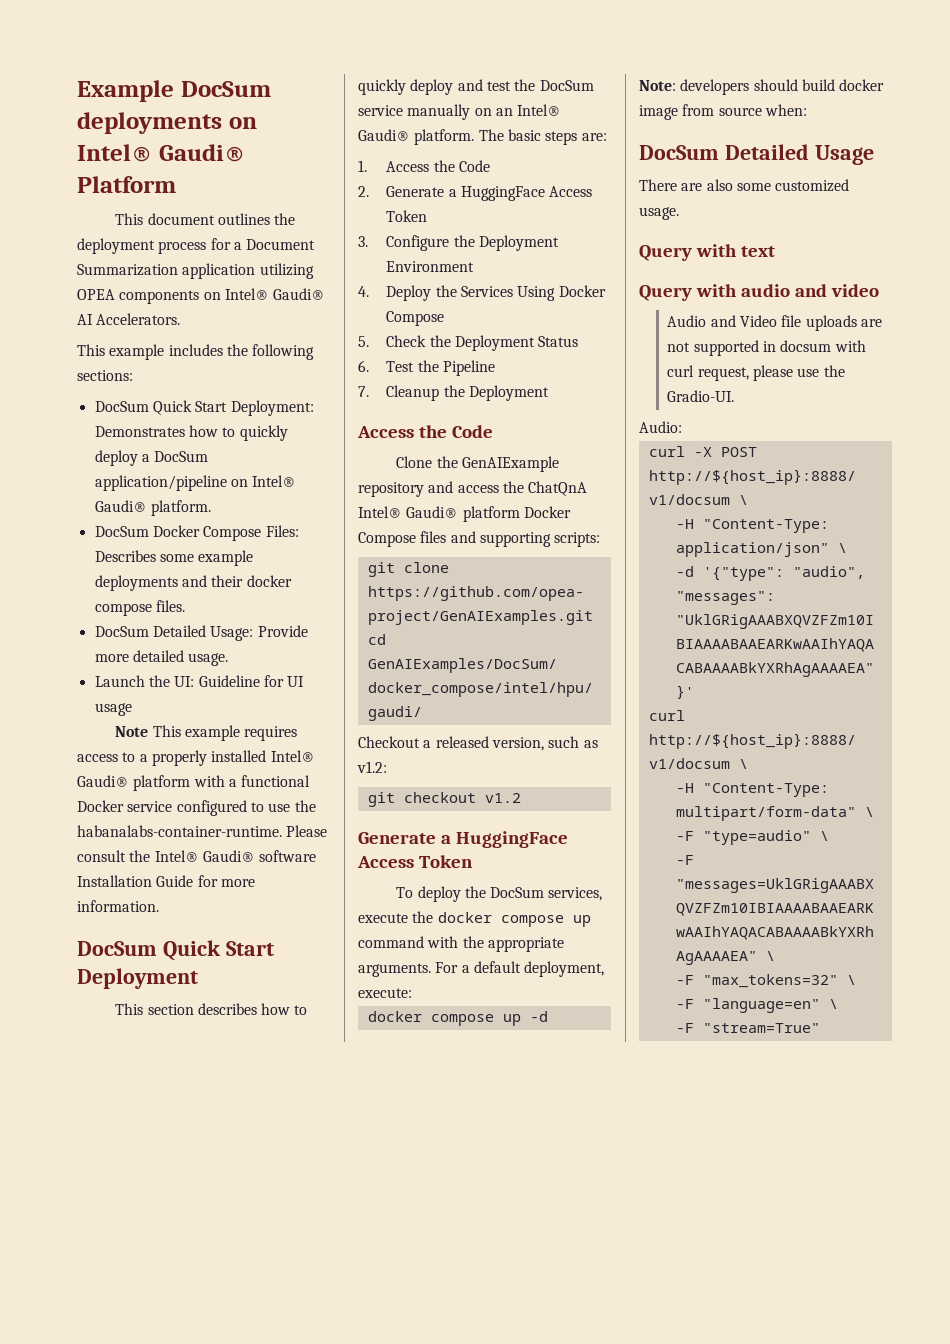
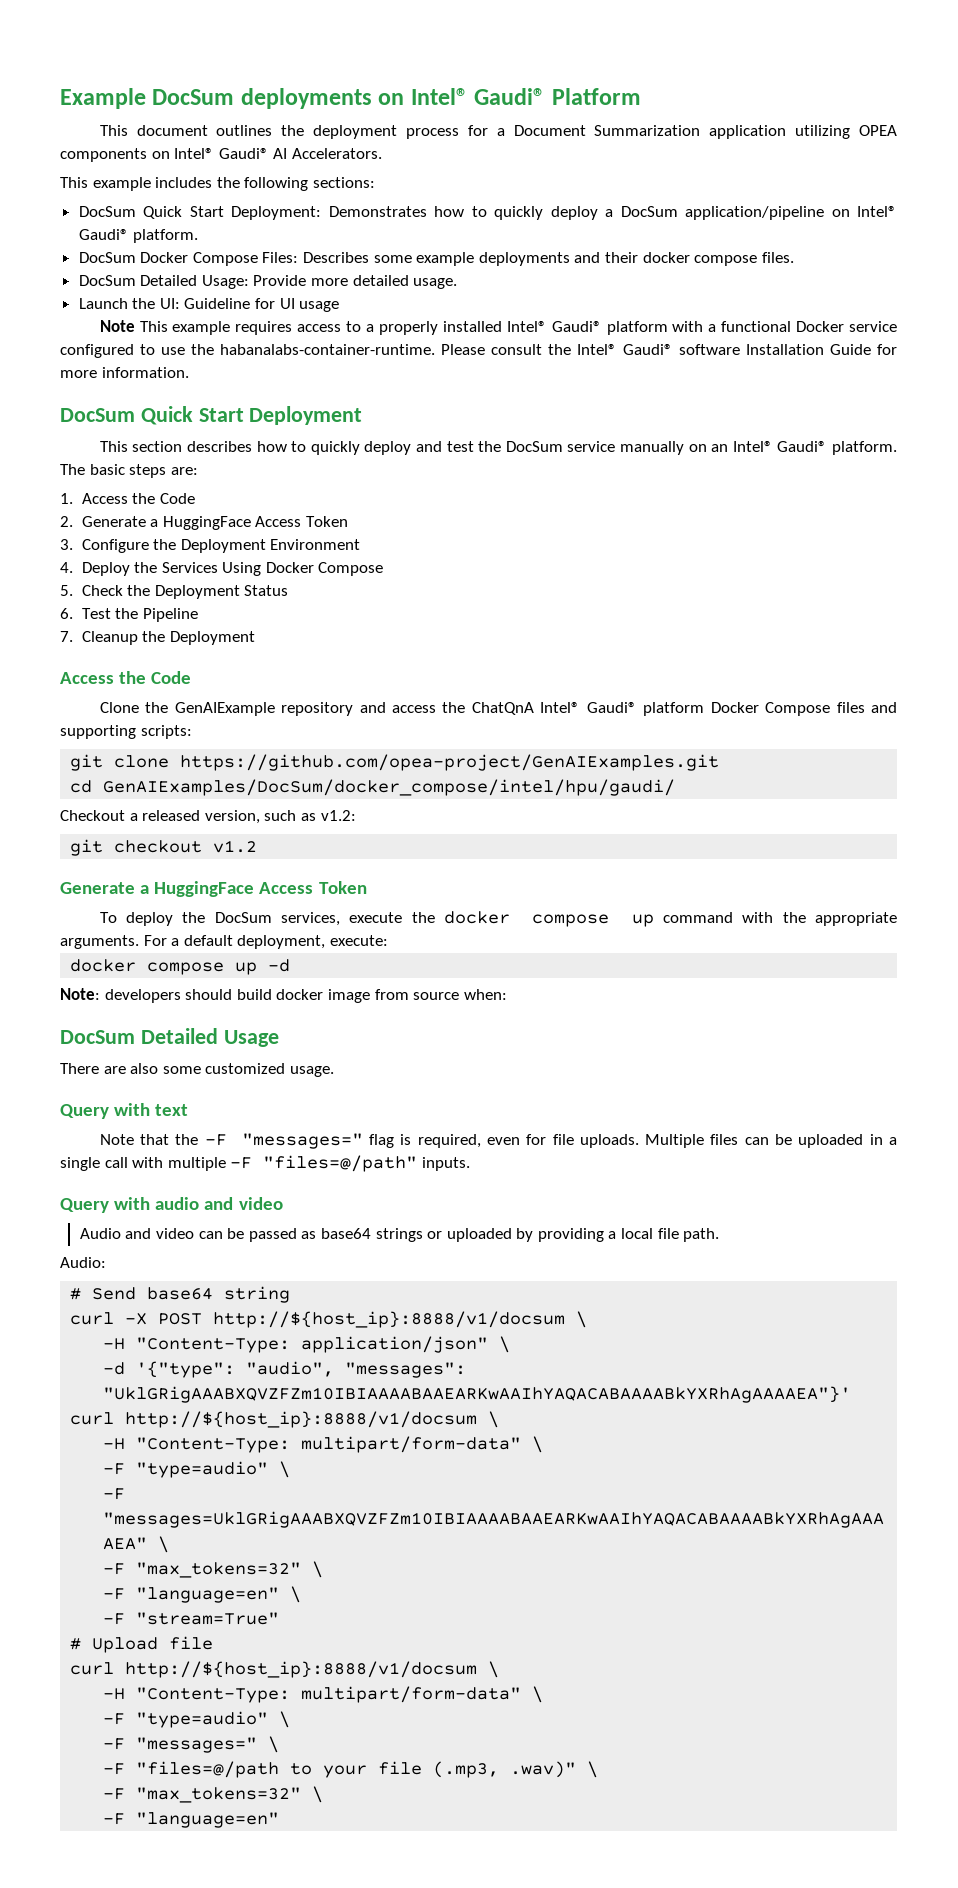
(775, 251) none -> [99,1133,897,1149] [60,1155,470,1172] // Note that the -F "messages=" flag is required, even for file uploads. Multiple files can be uploaded in a single call with multiple -F "files=@/path" inputs.
[739,315,882,331] [667,340,866,356] [667,365,845,381] [667,390,735,402] [639,421,682,433] Video file uploads are not supported in docsum with curl request, please use the Gradio-UI. // Audio: -> [155,1228,720,1242] [60,1257,106,1268] [70,1286,291,1303] video can be passed as base64 strings or uploaded by providing a local file path. // Audio: // # Send base64 string
(820, 1028) none -> [70,1636,214,1653] [70,1661,500,1678] [103,1686,544,1703] [103,1711,291,1728] [103,1736,280,1753] [103,1761,599,1778] [103,1786,324,1803] [103,1812,280,1828] // # Upload file // curl http://${host_ip}:8888/v1/docsum \ // -H "Content-Type: multipart/form-data" \ // -F "type=audio" \ // -F "messages=" \ // -F "files=@/path to your file (.mp3, .wav)" \ // -F "max_tokens=32" \ // -F "language=en"

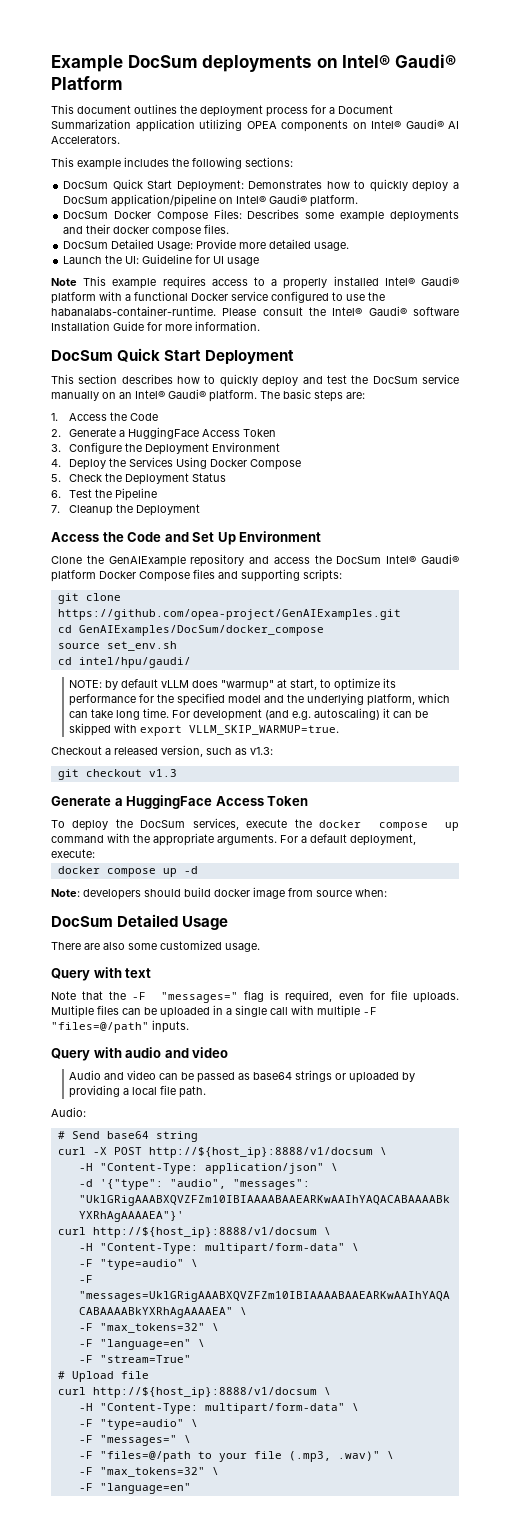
(192, 677) none -> [164,531,322,545] and Set Up Environment
[471,702,534,715] ChatQnA -> [336,556,382,564] DocSum
[103,779,676,796] GenAIExamples/DocSum/docker_compose/intel/hpu/gaudi/ -> [78,625,324,636] [57,641,177,651] [57,657,191,668] [69,678,397,691] [69,693,451,706] [69,708,429,721] [69,723,340,736] GenAIExamples/DocSum/docker_compose // source set_env.sh // cd intel/hpu/gaudi/ // NOTE: by default vLLM does "warmup" at start, to optimize its performance for the specified model and the underlying platform, which can take long time. For development (and e.g. autoscaling) it can be skipped with export VLLM_SKIP_WARMUP=true.
[320,810,356,821] v1.2: -> [250,747,273,755] v1.3:
[213,840,258,853] v1.2 -> [148,769,177,777] v1.3

